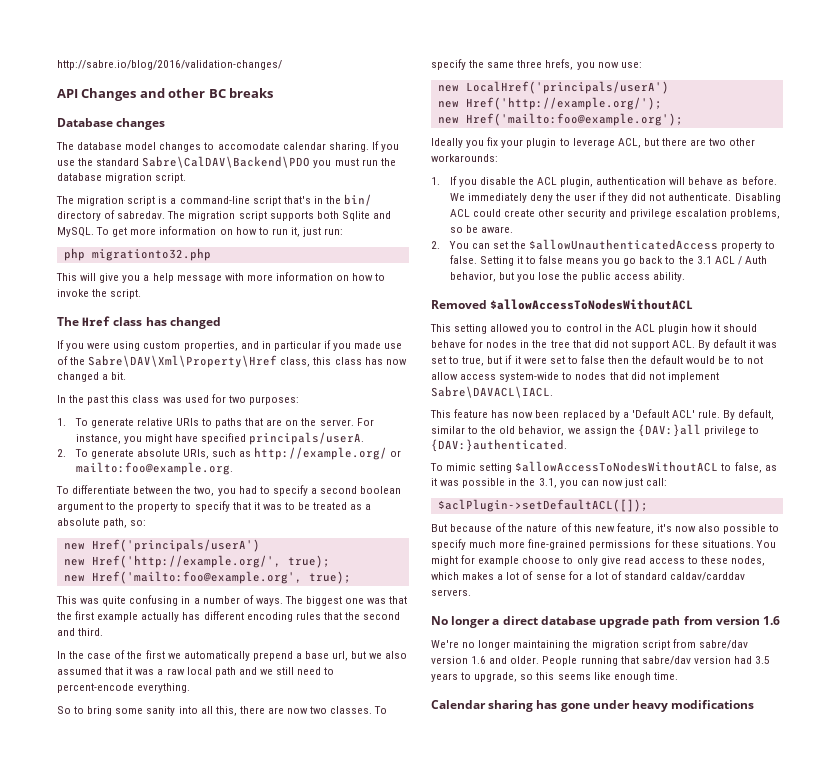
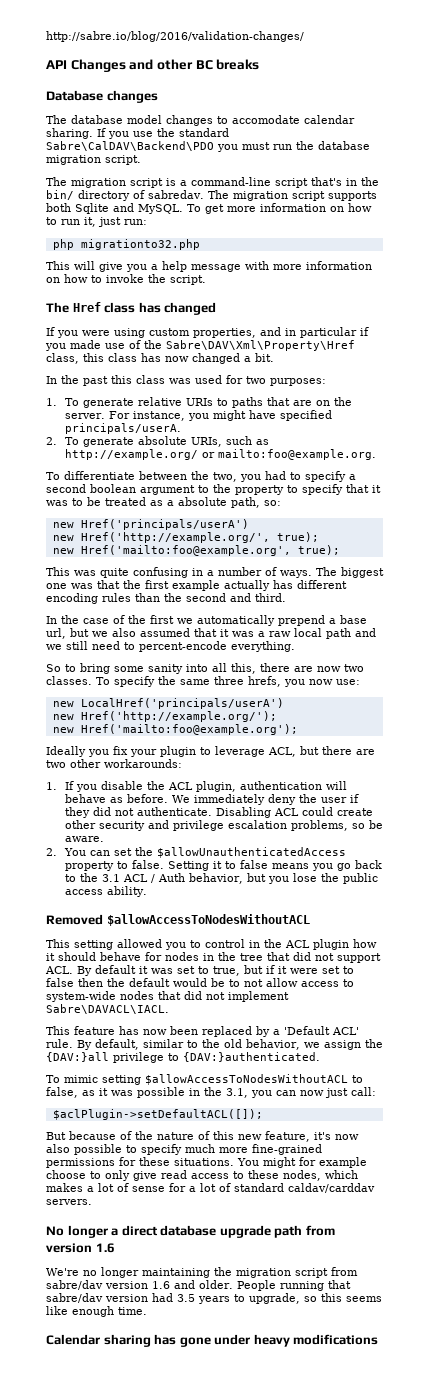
[323,612,342,620] that -> [135,593,160,602] than
[499,372,573,382] system-wide to -> [343,979,354,987] [46,991,116,1002] to system-wide

